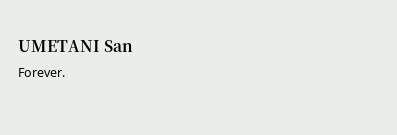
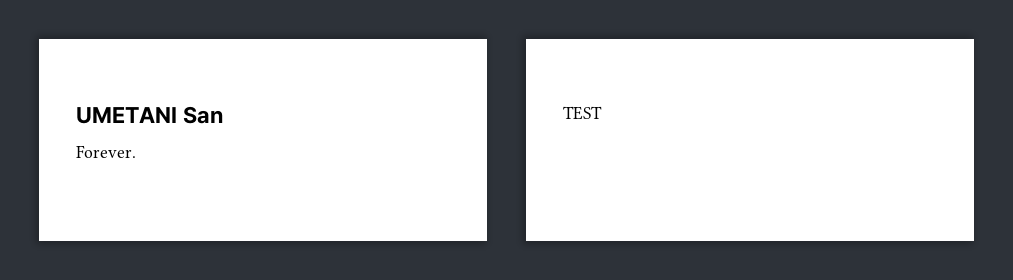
(65, 72) none -> [563,106,602,120] // TEST

